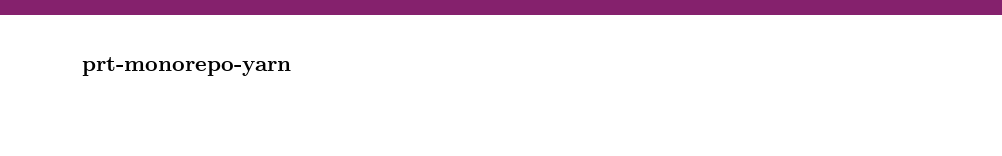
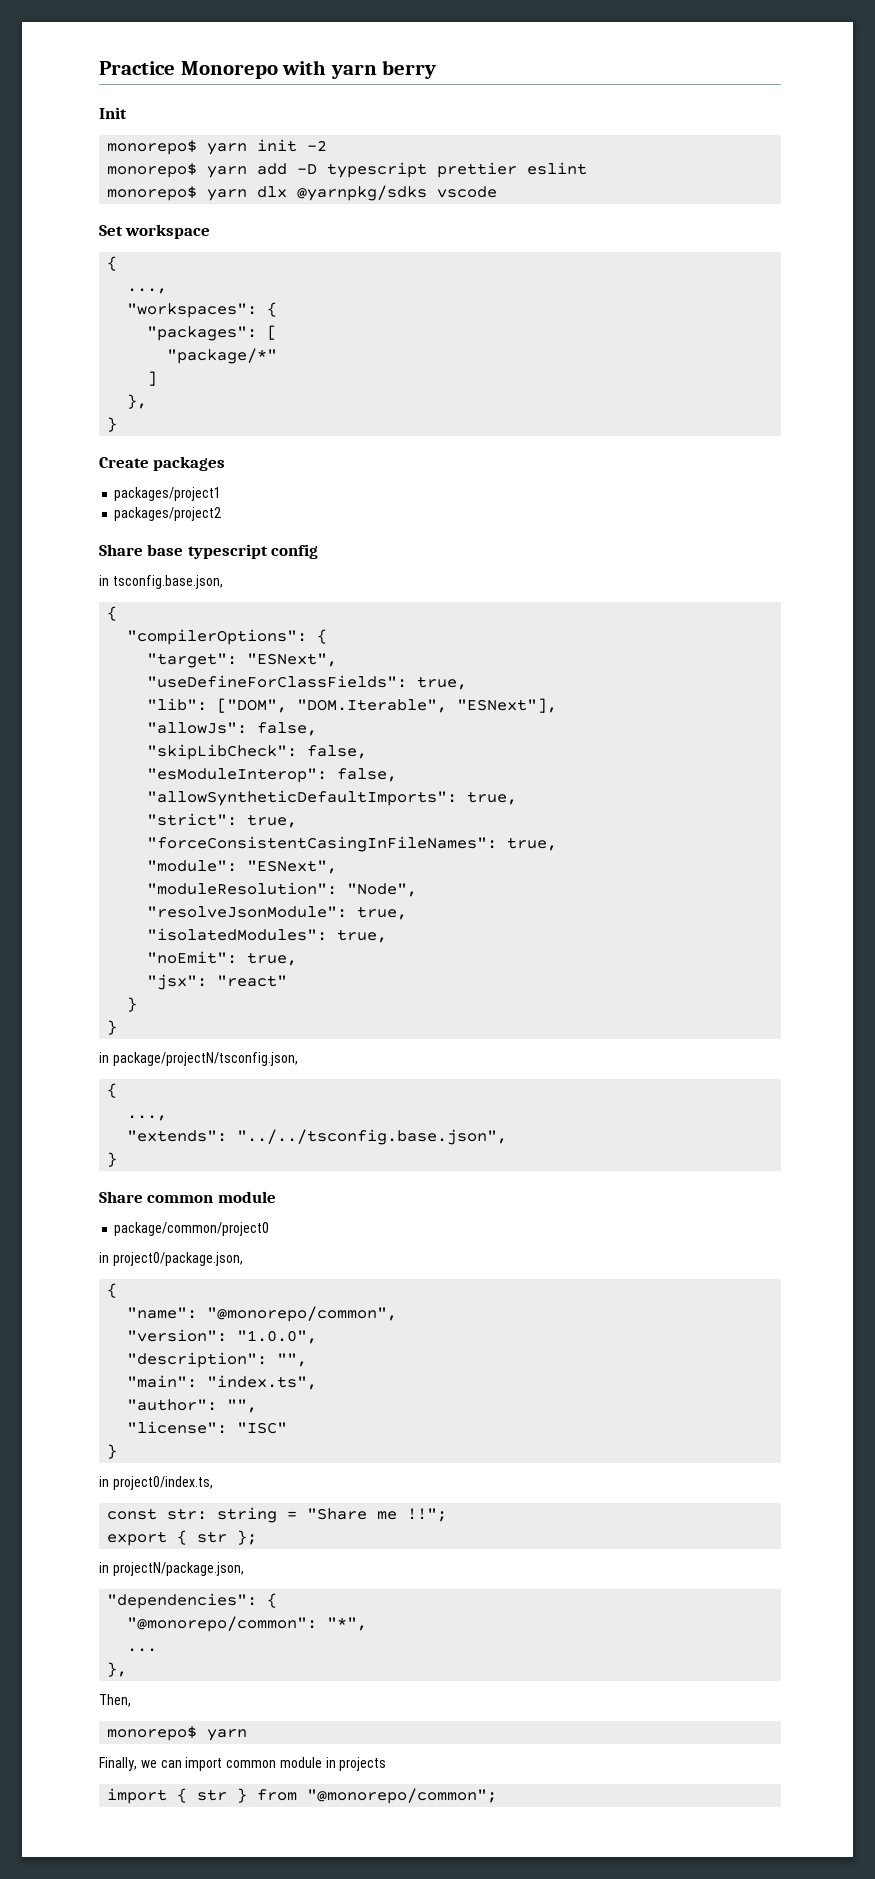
[82,57,291,76] prt-monorepo-yarn -> [99,60,437,79] [99,107,127,119] [107,139,328,155] [107,162,588,178] [107,185,498,201] [99,224,211,239] [107,256,118,271] [127,288,168,294] [127,302,278,318] [147,325,278,341] [167,348,278,364] [147,371,158,386] [127,394,148,409] [107,417,118,432] [99,456,226,471] [114,487,222,501] [114,507,222,521] [99,544,319,559] [99,575,223,589] [107,606,118,621] [127,629,328,645] [147,653,338,668] [147,675,468,690] [147,698,558,713] [147,722,318,736] [147,744,368,760] [147,768,398,783] [147,790,518,806] [147,813,298,828] [147,836,558,852] [147,860,338,874] [147,882,418,897] [147,906,408,920] [147,928,388,943] [147,951,298,966] [147,974,288,990] [127,997,138,1012] [107,1020,118,1035] [99,1052,298,1066] [107,1083,118,1098] [127,1115,168,1121] [127,1129,508,1145] [107,1152,118,1167] [99,1191,276,1203] [114,1222,270,1236] [99,1252,243,1266] [107,1283,118,1298] [127,1306,398,1322] [127,1329,318,1344] [127,1352,308,1368] [127,1375,318,1390] [127,1399,258,1413] [127,1421,288,1434] [107,1444,118,1459] [99,1476,213,1490] [107,1507,448,1523] [107,1530,258,1546] [99,1562,244,1576] [107,1593,278,1609] [127,1616,368,1632] [127,1648,158,1652] [107,1662,128,1677] [99,1694,131,1707] [107,1726,248,1741] [99,1757,387,1771] [107,1788,498,1804] Practice Monorepo with yarn berry // Init // monorepo$ yarn init -2 // monorepo$ yarn add -D typescript prettier eslint // monorepo$ yarn dlx @yarnpkg/sdks vscode // Set workspace // { // ..., // "workspaces": { // "packages": [ // "package/*" // ] // }, // } // Create packages // packages/project1 // packages/project2 // Share base typescript config // in tsconfig.base.json, // { // "compilerOptions": { // "target": "ESNext", // "useDefineForClassFields": true, // "lib": ["DOM", "DOM.Iterable", "ESNext"], // "allowJs": false, // "skipLibCheck": false, // "esModuleInterop": false, // "allowSyntheticDefaultImports": true, // "strict": true, // "forceConsistentCasingInFileNames": true, // "module": "ESNext", // "moduleResolution": "Node", // "resolveJsonModule": true, // "isolatedModules": true, // "noEmit": true, // "jsx": "react" // } // } // in package/projectN/tsconfig.json, // { // ..., // "extends": "../../tsconfig.base.json", // } // Share common module // package/common/project0 // in project0/package.json, // { // "name": "@monorepo/common", // "version": "1.0.0", // "description": "", // "main": "index.ts", // "author": "", // "license": "ISC" // } // in project0/index.ts, // const str: string = "Share me !!"; // export { str }; // in projectN/package.json, // "dependencies": { // "@monorepo/common": "*", // ... // }, // Then, // monorepo$ yarn // Finally, we can import common module in projects // import { str } from "@monorepo/common";

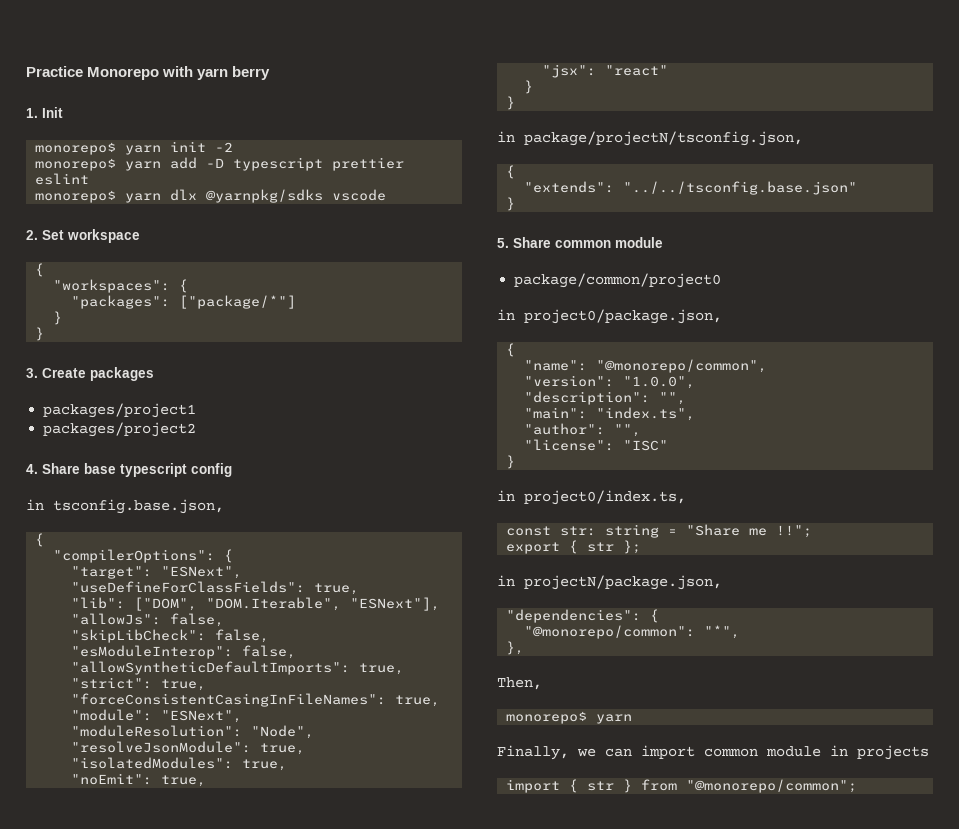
(437, 69) none -> [26,108,38,118] 1.
(498, 192) none -> [26,230,38,240] 2.
[127,288,168,294] // ..., -> (45, 270) none
[267,325,278,340] [167,348,278,364] [147,371,158,386] [127,394,148,409] [107,417,118,432] [ // "package/*" // ] // }, // } // -> [179,295,297,309] [53,311,63,325] [35,327,45,341] [26,368,38,378] ["package/*"] // } // } // 3.
(222, 514) none -> [26,464,38,474] 4.
[127,1115,168,1121] // ..., -> (516, 172) none
[237,1129,508,1145] [107,1152,118,1167] "../../tsconfig.base.json", // } // -> [623,181,858,195] [506,197,516,211] [497,238,509,248] "../../tsconfig.base.json" // } // 5.
[127,1648,158,1652] // ... -> (741, 632) none

